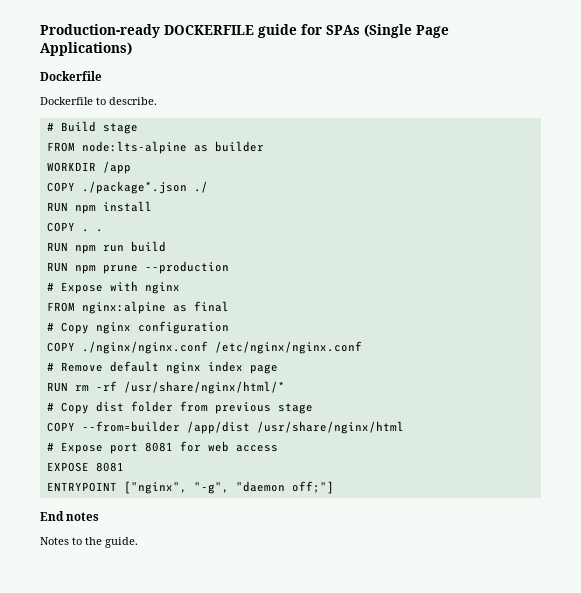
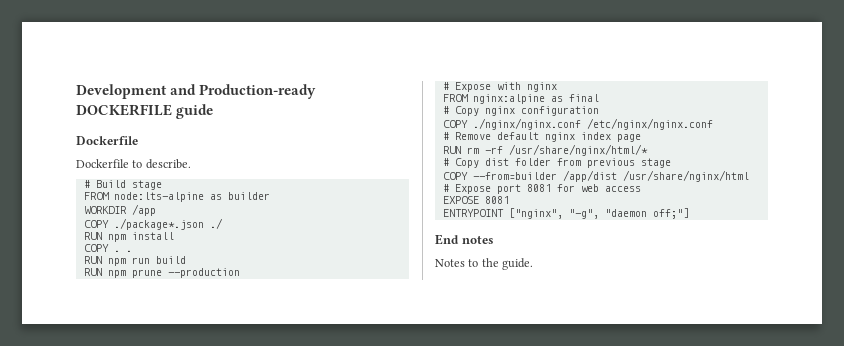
(40, 31) none -> [76,84,197,99] Development and
[301,24,449,38] [40,42,132,56] for SPAs (Single Page Applications) -> (214, 111) none

